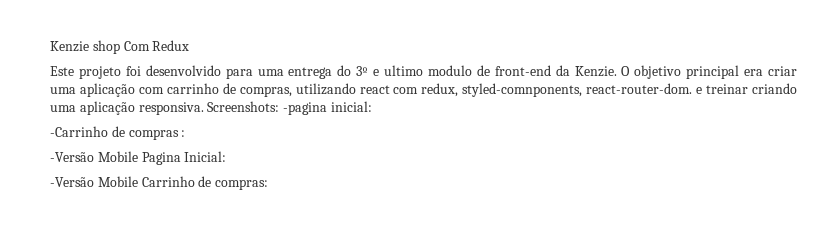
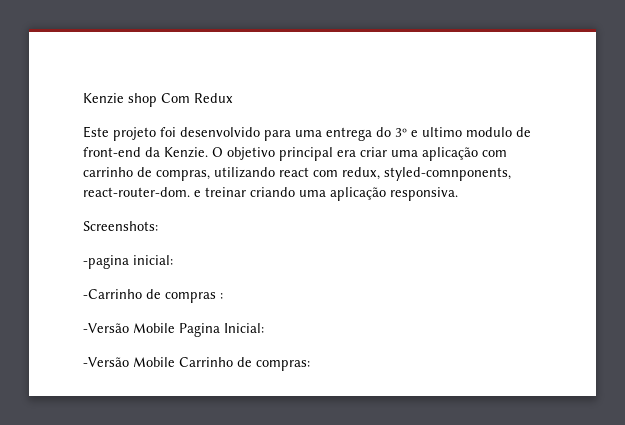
(204, 108) none -> (458, 194) //
(280, 106) none -> (158, 226) //

